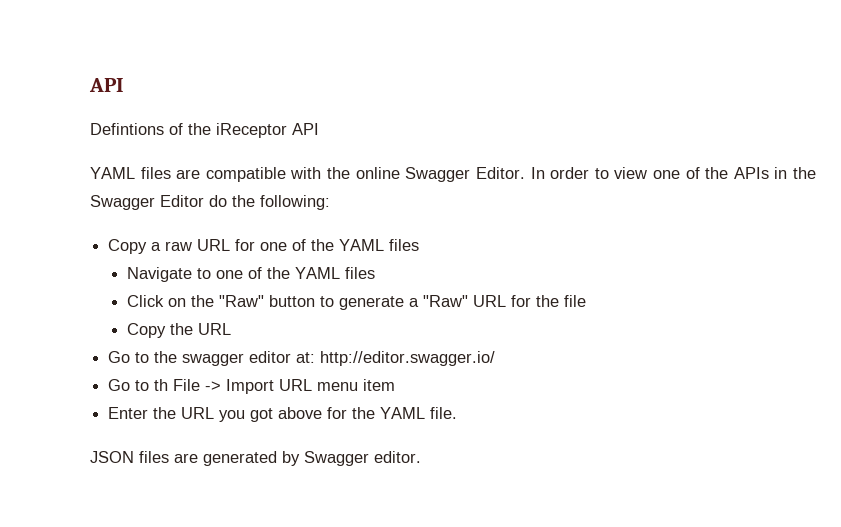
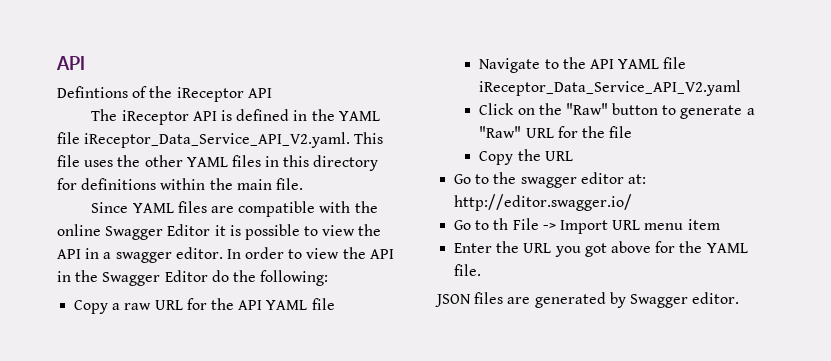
(319, 129) none -> [91,109,380,125] [57,132,384,148] [57,155,379,171] [57,178,303,190] [91,202,129,213] The iReceptor API is defined in the YAML file iReceptor_Data_Service_API_V2.yaml. This file uses the other YAML files in this directory for definitions within the main file. // Since
[475,167,769,179] Editor. In order to view one of the APIs -> [167,224,382,240] [57,247,394,263] Editor it is possible to view the API in a swagger editor. In order to view the API
[260,239,420,251] [127,267,376,282] one of the YAML files // Navigate to one of the YAML files -> [210,298,335,310] [479,57,687,73] [479,80,742,96] the API YAML file // Navigate to the API YAML file iReceptor_Data_Service_API_V2.yaml

